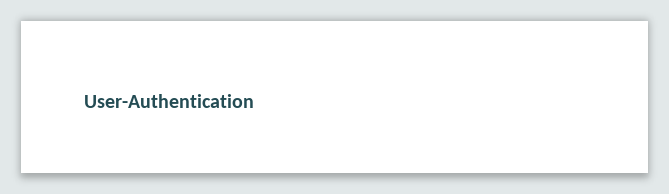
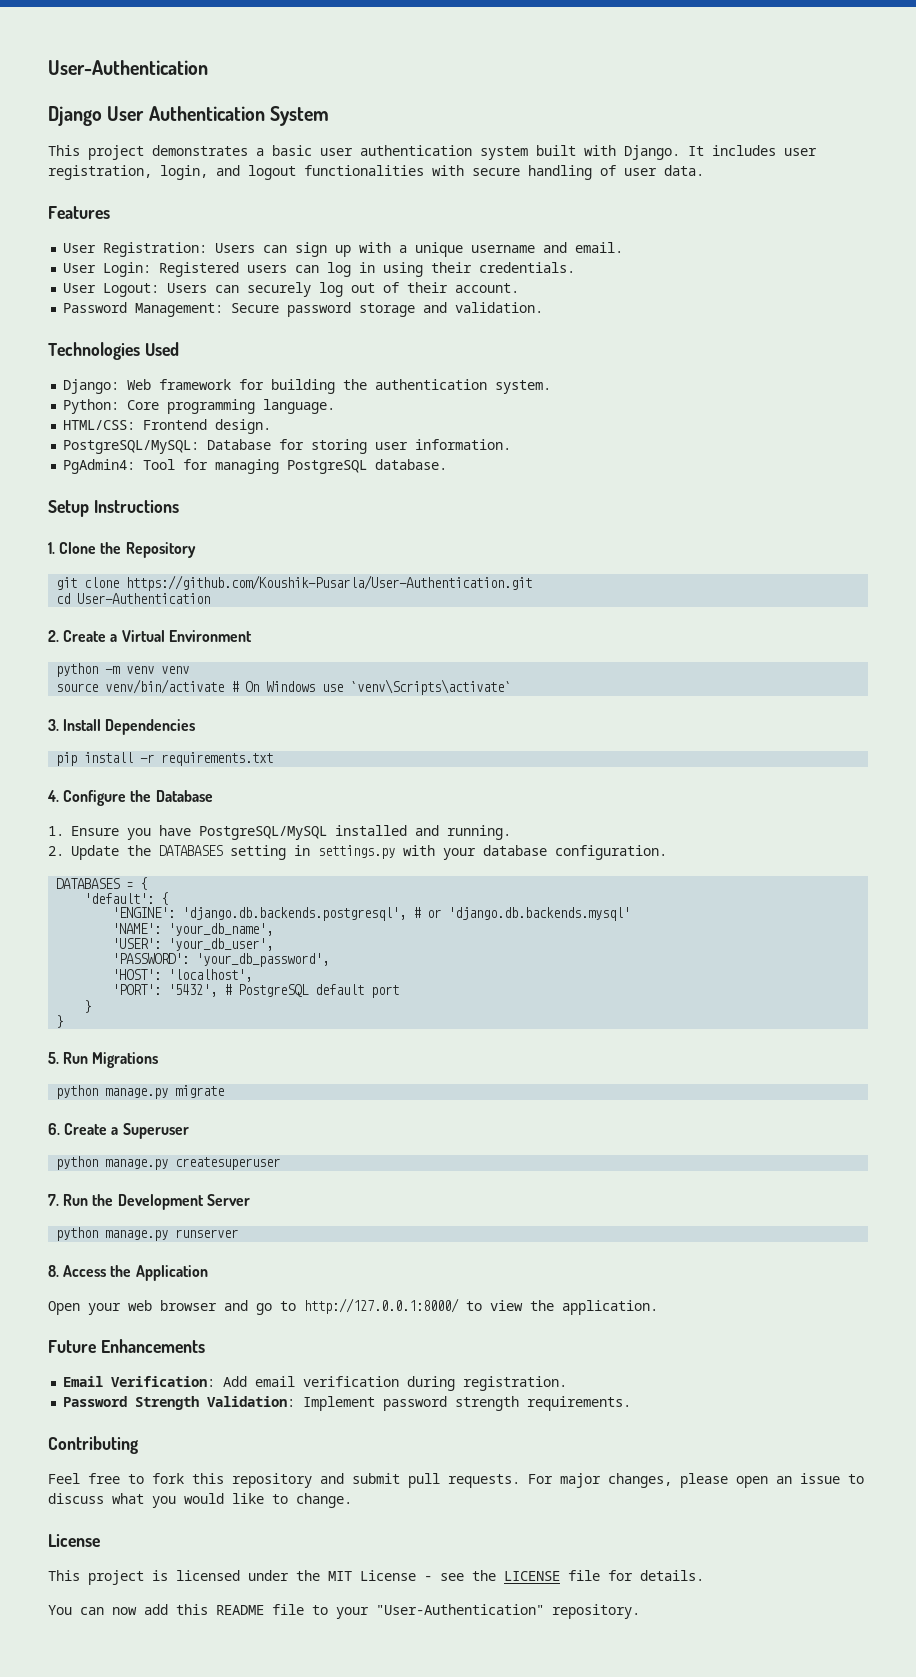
[84,94,254,108] User-Authentication -> [48,60,208,75] [48,106,329,126] [48,145,817,160] [48,165,704,180] [48,206,110,219] [63,242,624,257] [63,262,576,277] [63,282,520,297] [63,302,544,317] [48,342,179,360] [63,379,552,394] [63,399,336,414] [63,419,272,434] [63,439,512,454] [63,459,448,474] [48,500,179,517] [48,542,196,558] [56,575,533,591] [56,593,211,604] [48,630,252,642] [56,663,190,677] [56,679,512,695] [48,719,196,735] [56,752,274,766] [47,790,213,806] [48,825,511,840] [48,845,667,860] [56,877,148,890] [84,892,169,905] [112,907,631,921] [112,923,274,936] [112,938,274,951] [112,953,330,967] [112,969,253,982] [112,984,400,998] [84,1000,92,1013] [56,1015,64,1028] [48,1052,159,1068] [56,1085,225,1099] [48,1123,189,1139] [56,1156,281,1170] [48,1194,250,1210] [56,1227,239,1241] [48,1265,208,1281] [48,1298,658,1315] [48,1339,205,1353] [63,1376,568,1391] [63,1396,632,1411] [48,1436,138,1454] [48,1473,864,1488] [48,1493,352,1508] [48,1534,100,1547] [48,1570,704,1585] [48,1604,640,1619] User-Authentication // Django User Authentication System // This project demonstrates a basic user authentication system built with Django. It includes user registration, login, and logout functionalities with secure handling of user data. // Features // User Registration: Users can sign up with a unique username and email. // User Login: Registered users can log in using their credentials. // User Logout: Users can securely log out of their account. // Password Management: Secure password storage and validation. // Technologies Used // Django: Web framework for building the authentication system. // Python: Core programming language. // HTML/CSS: Frontend design. // PostgreSQL/MySQL: Database for storing user information. // PgAdmin4: Tool for managing PostgreSQL database. // Setup Instructions // 1. Clone the Repository // git clone https://github.com/Koushik-Pusarla/User-Authentication.git // cd User-Authentication // 2. Create a Virtual Environment // python -m venv venv // source venv/bin/activate # On Windows use `venv\Scripts\activate` // 3. Install Dependencies // pip install -r requirements.txt // 4. Configure the Database // 1. Ensure you have PostgreSQL/MySQL installed and running. // 2. Update the DATABASES setting in settings.py with your database configuration. // DATABASES = { // 'default': { // 'ENGINE': 'django.db.backends.postgresql', # or 'django.db.backends.mysql' // 'NAME': 'your_db_name', // 'USER': 'your_db_user', // 'PASSWORD': 'your_db_password', // 'HOST': 'localhost', // 'PORT': '5432', # PostgreSQL default port // } // } // 5. Run Migrations // python manage.py migrate // 6. Create a Superuser // python manage.py createsuperuser // 7. Run the Development Server // python manage.py runserver // 8. Access the Application // Open your web browser and go to http://127.0.0.1:8000/ to view the application. // Future Enhancements // Email Verification: Add email verification during registration. // Password Strength Validation: Implement password strength requirements. // Contributing // Feel free to fork this repository and submit pull requests. For major changes, please open an issue to discuss what you would like to change. // License // This project is licensed under the MIT License - see the LICENSE file for details. // You can now add this README file to your "User-Authentication" repository.

